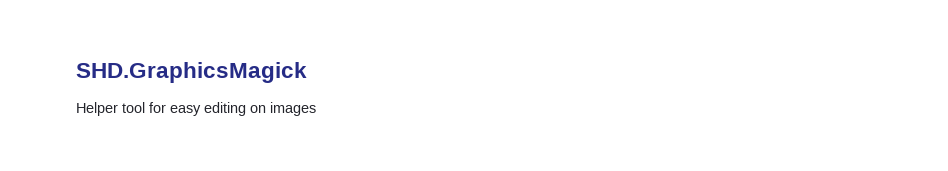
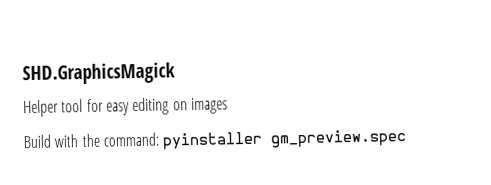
(316, 109) none -> [23,128,408,150] // Build with the command: pyinstaller gm_preview.spec

